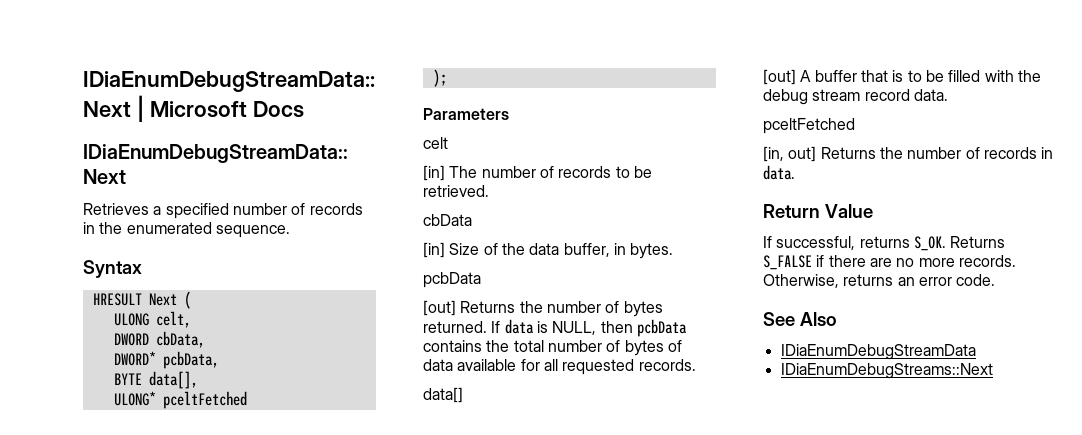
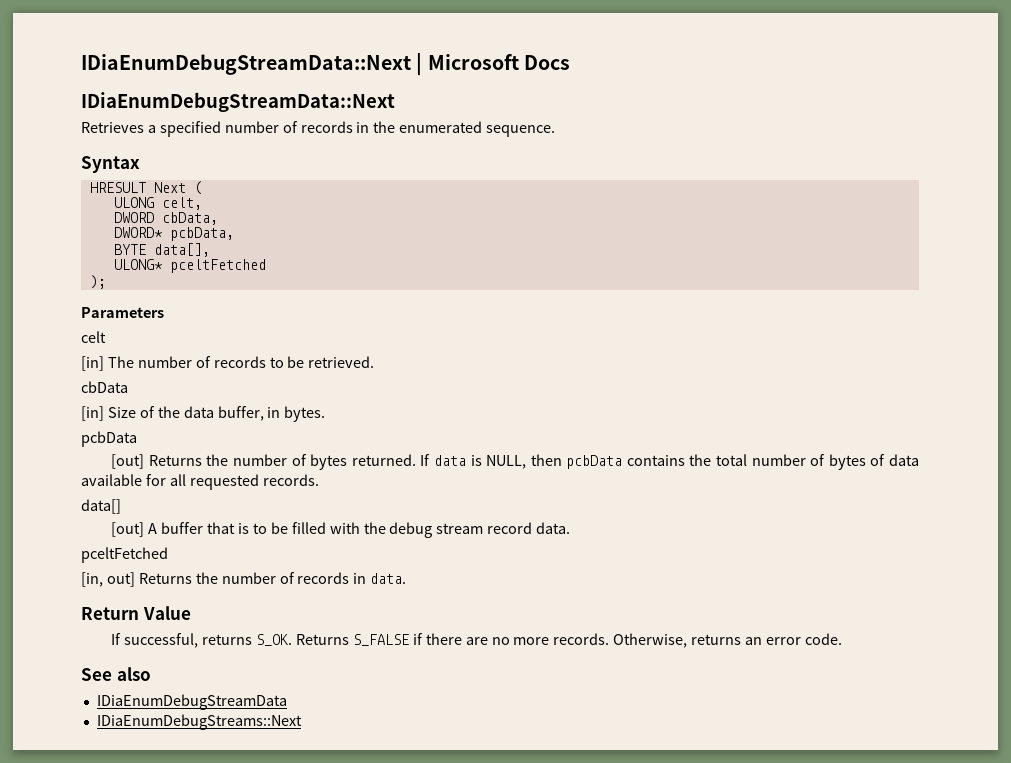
[799,312,837,326] Also -> [116,667,151,681] also

